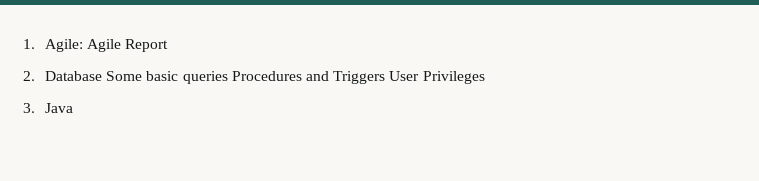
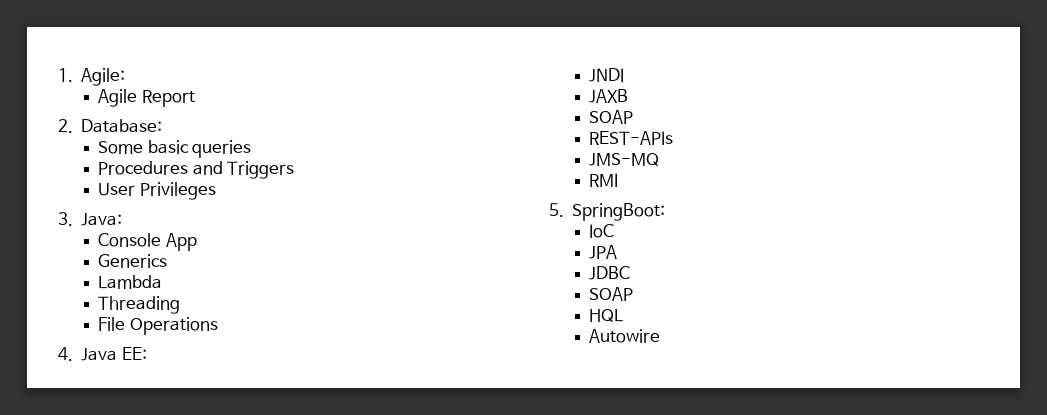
(84, 45) none -> (126, 77) //
[45,71,103,81] Database -> [81,119,163,133] Database: //
(228, 77) none -> (252, 149) //
(386, 77) none -> (295, 170) //
[45,103,74,113] Java -> [81,213,123,226] [98,233,197,251] [98,254,168,268] [98,275,163,289] [98,296,181,314] [98,317,218,335] [58,347,147,361] [589,68,625,82] [589,89,629,103] [589,110,634,124] [589,131,674,145] [589,153,660,166] [589,173,619,187] [549,203,666,221] [589,224,615,238] [589,245,618,259] [589,266,631,280] [589,287,634,301] [589,309,624,322] [589,329,661,343] Java: // Console App // Generics // Lambda // Threading // File Operations // 4. Java EE: // JNDI // JAXB // SOAP // REST-APIs // JMS-MQ // RMI // 5. SpringBoot: // IoC // JPA // JDBC // SOAP // HQL // Autowire

